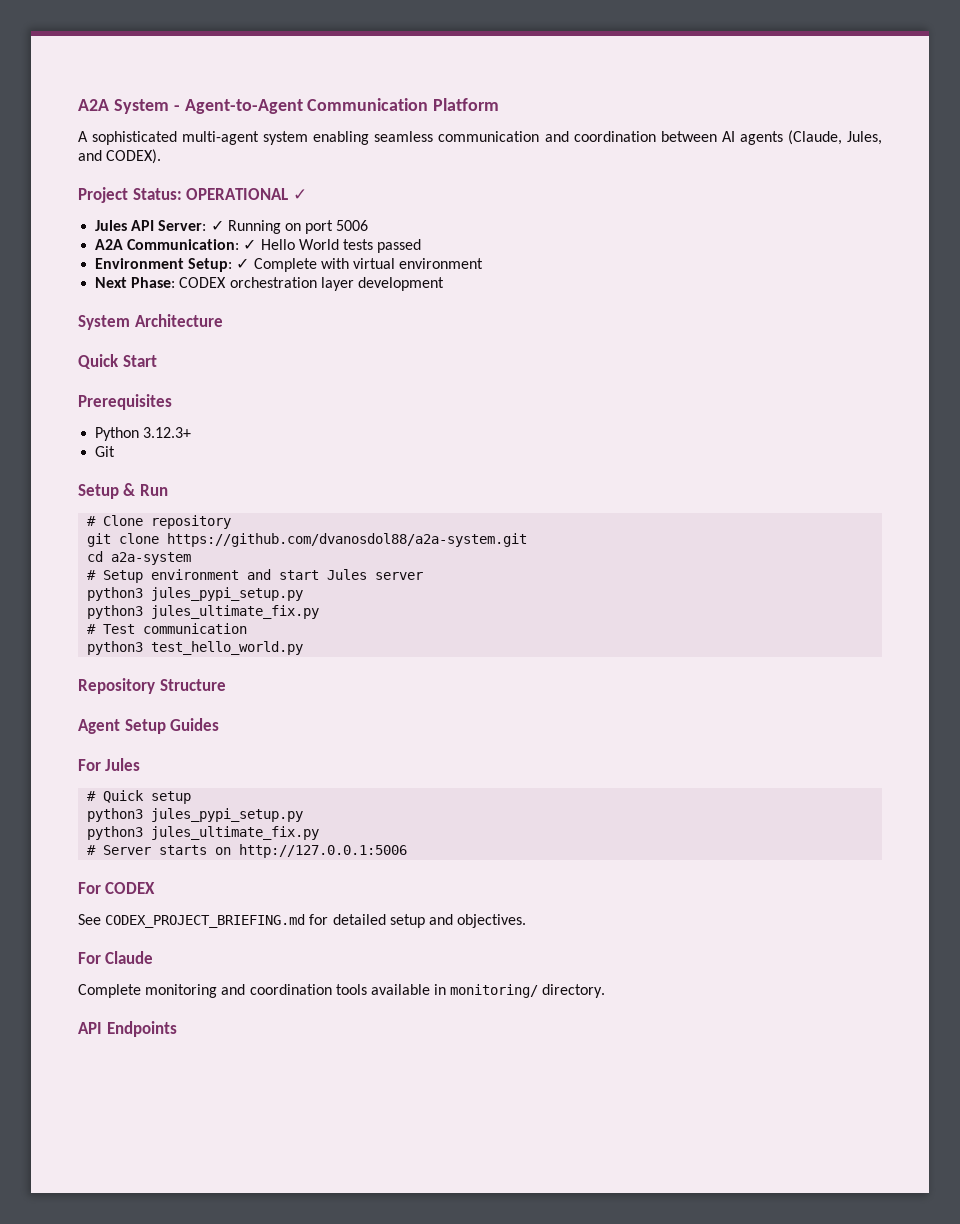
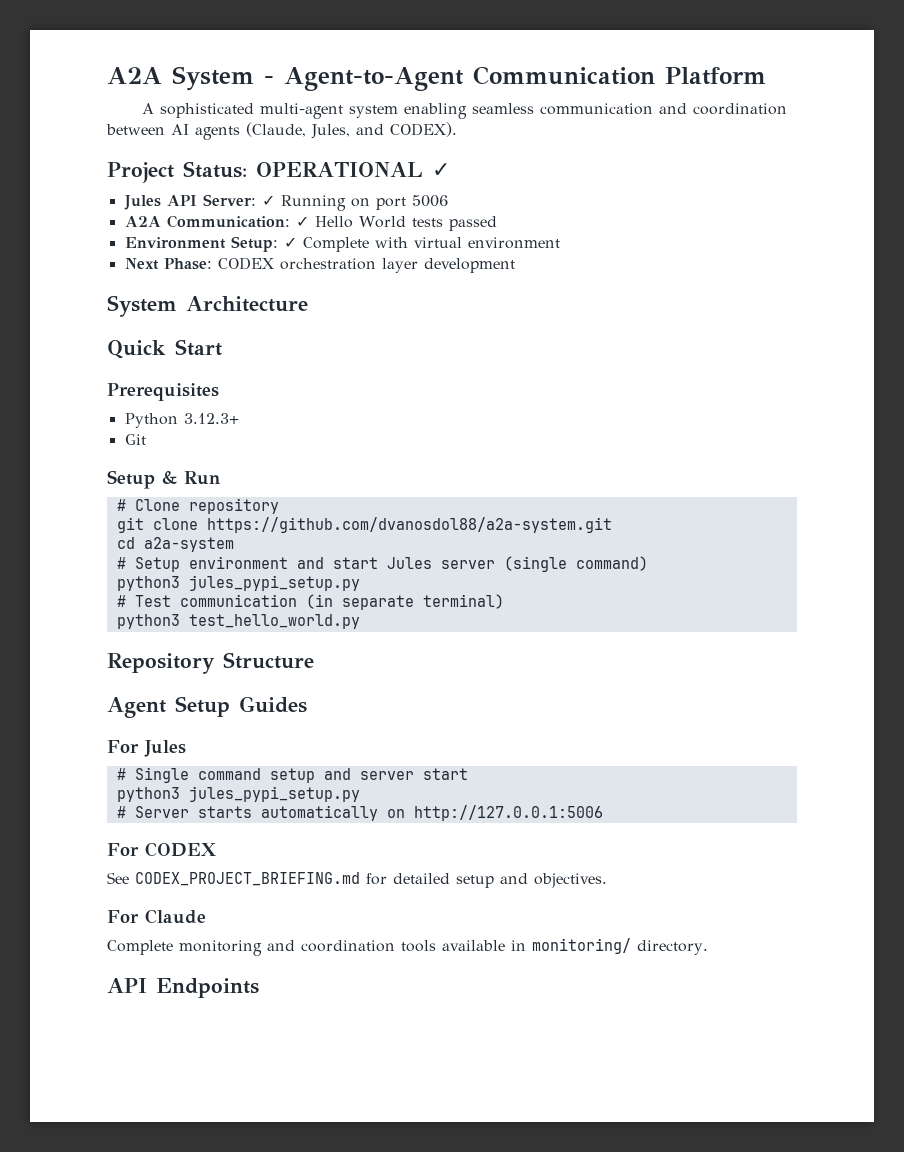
[87,587,304,601] [87,605,320,619] // python3 jules_pypi_setup.py // python3 jules_ultimate_fix.py -> [503,556,648,572] [116,575,360,591] (single command) // python3 jules_pypi_setup.py
(248, 628) none -> [305,594,504,610] (in separate terminal)
[103,790,192,804] [87,808,304,822] [87,826,320,840] Quick setup // python3 jules_pypi_setup.py // python3 jules_ultimate_fix.py -> [134,767,468,783] [116,786,360,802] Single command setup and server start // python3 jules_pypi_setup.py
(208, 850) none -> [260,805,378,821] automatically

